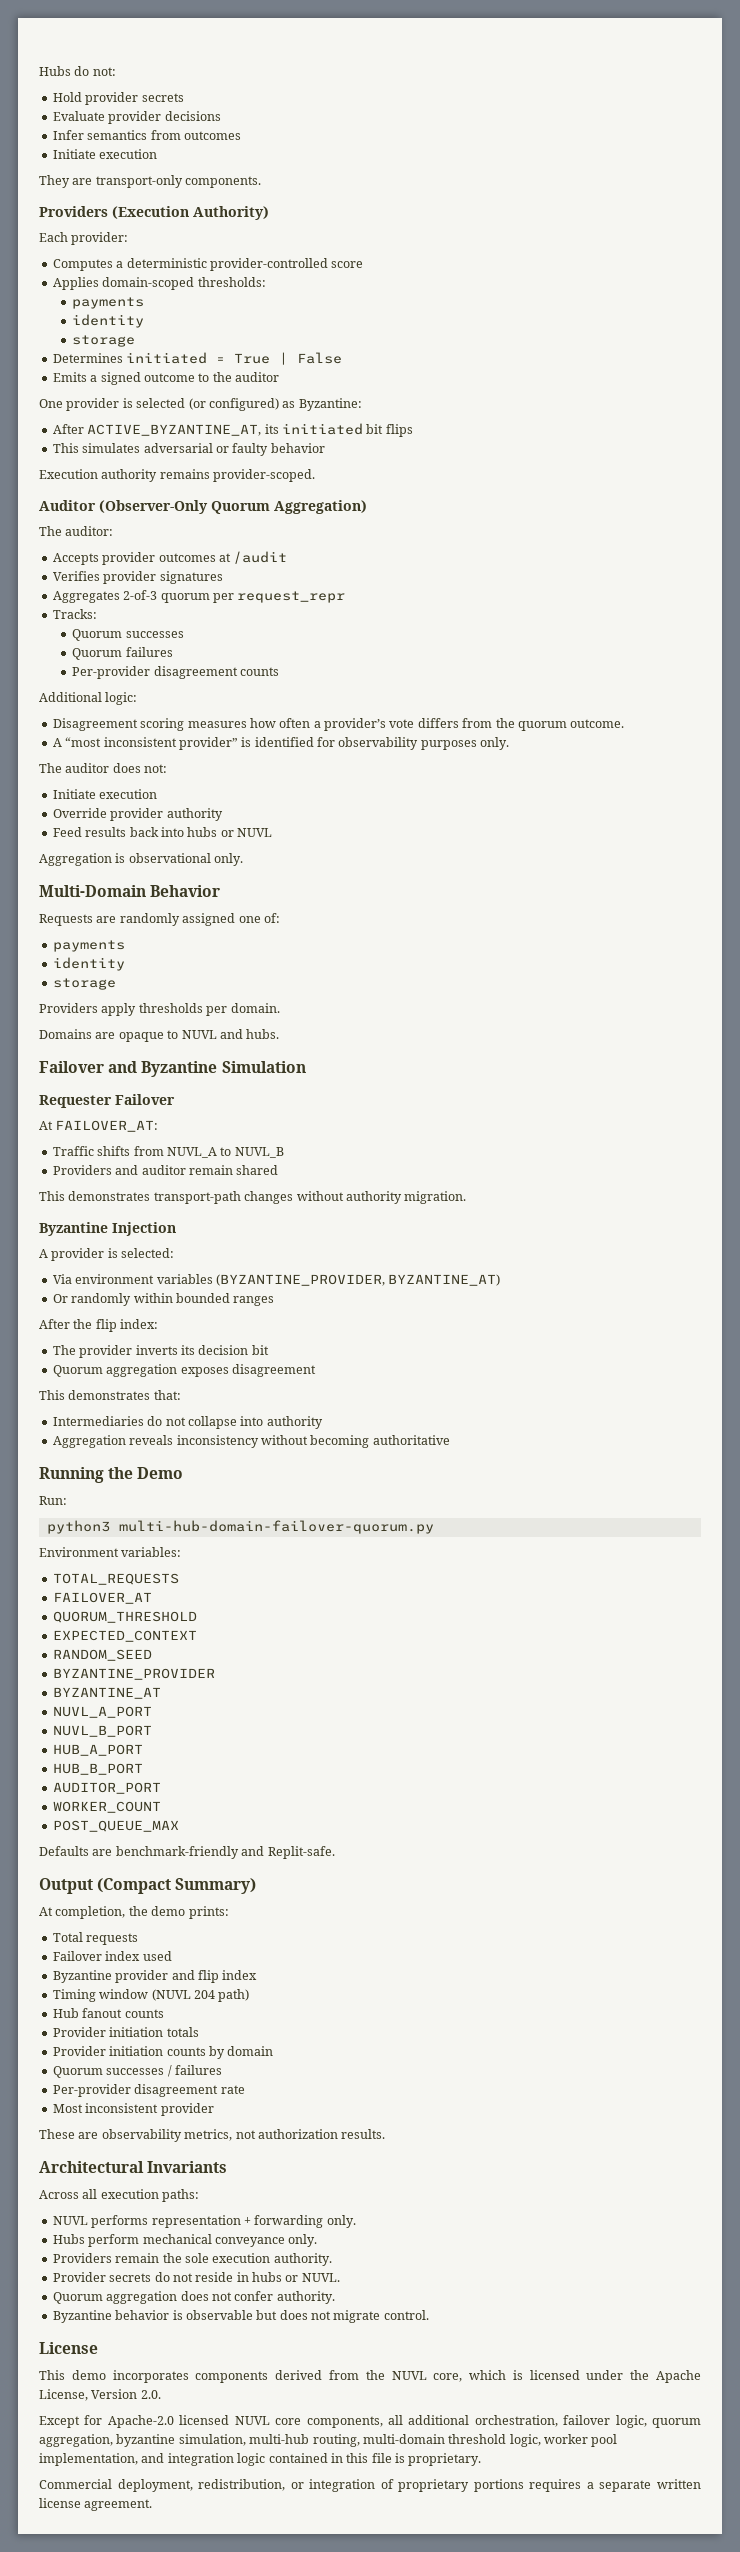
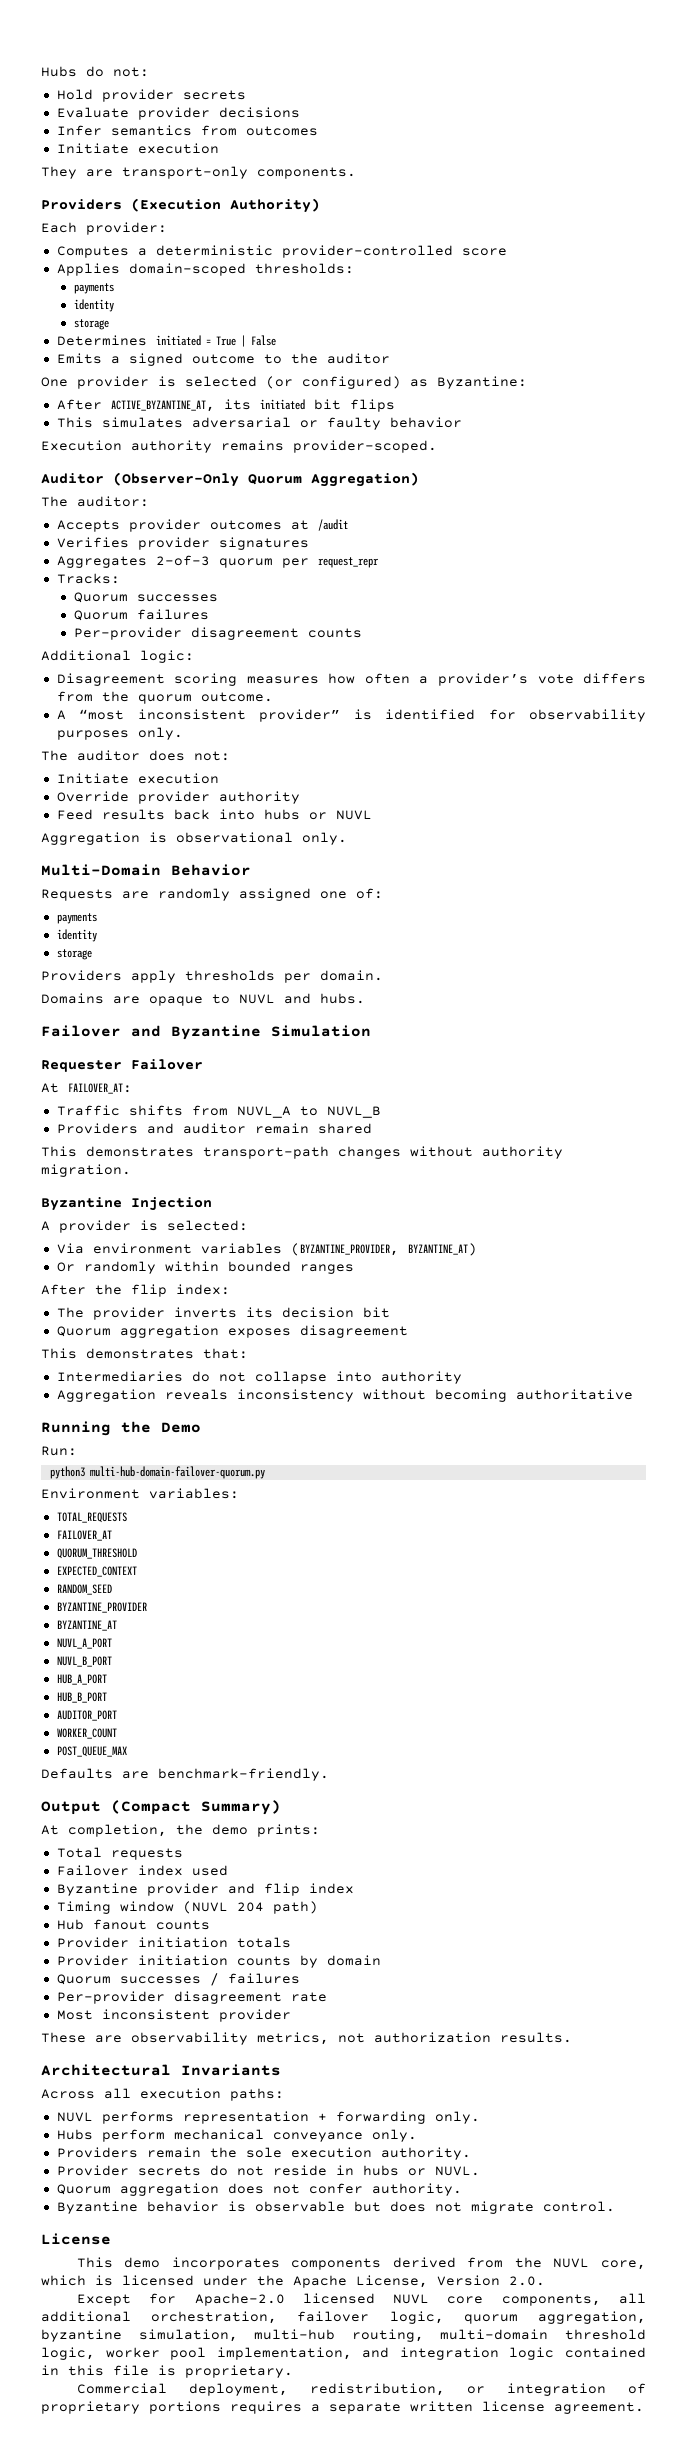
[115,1846,335,1859] benchmark-friendly and Replit-safe. -> [158,1768,329,1781] benchmark-friendly.

